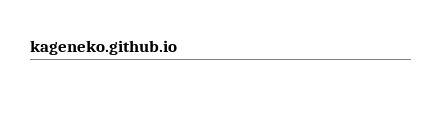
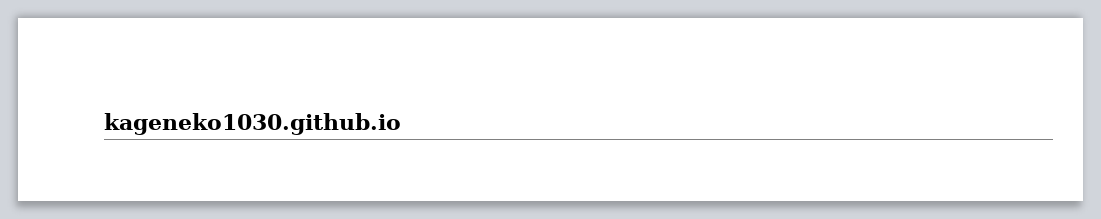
[30,40,177,55] kageneko.github.io -> [104,113,401,135] kageneko1030.github.io

